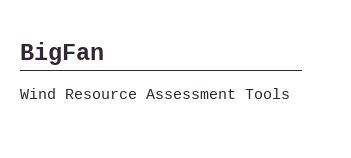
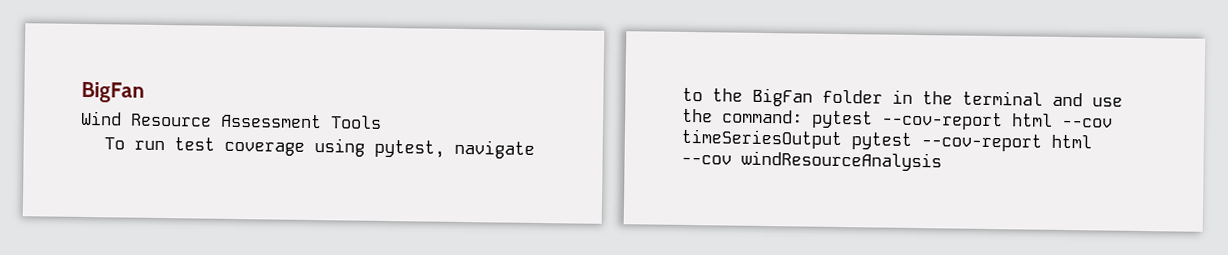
(290, 93) none -> [103,137,535,159] [682,87,1123,107] [682,108,1113,131] [681,128,1092,152] [681,150,942,172] // To run test coverage using pytest, navigate to the BigFan folder in the terminal and use the command: pytest --cov-report html --cov timeSeriesOutput pytest --cov-report html --cov windResourceAnalysis

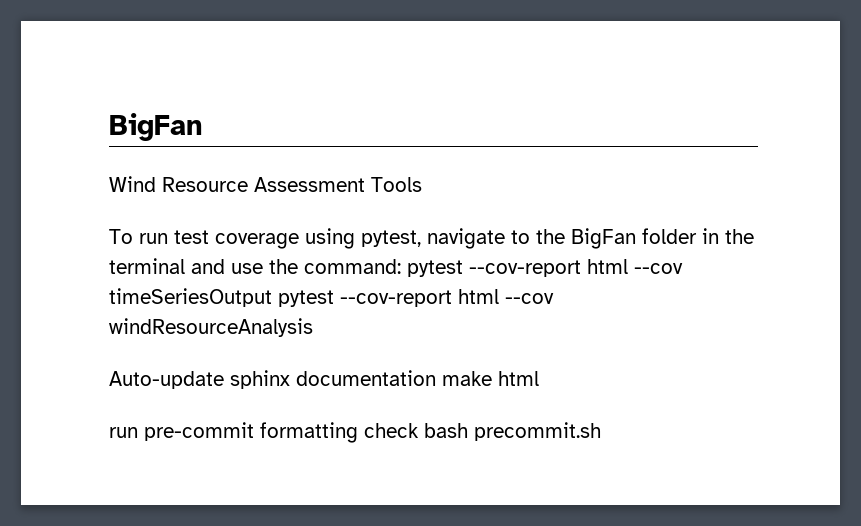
(942, 161) none -> [109,370,539,389] [109,422,601,443] // Auto-update sphinx documentation make html // run pre-commit formatting check bash precommit.sh

